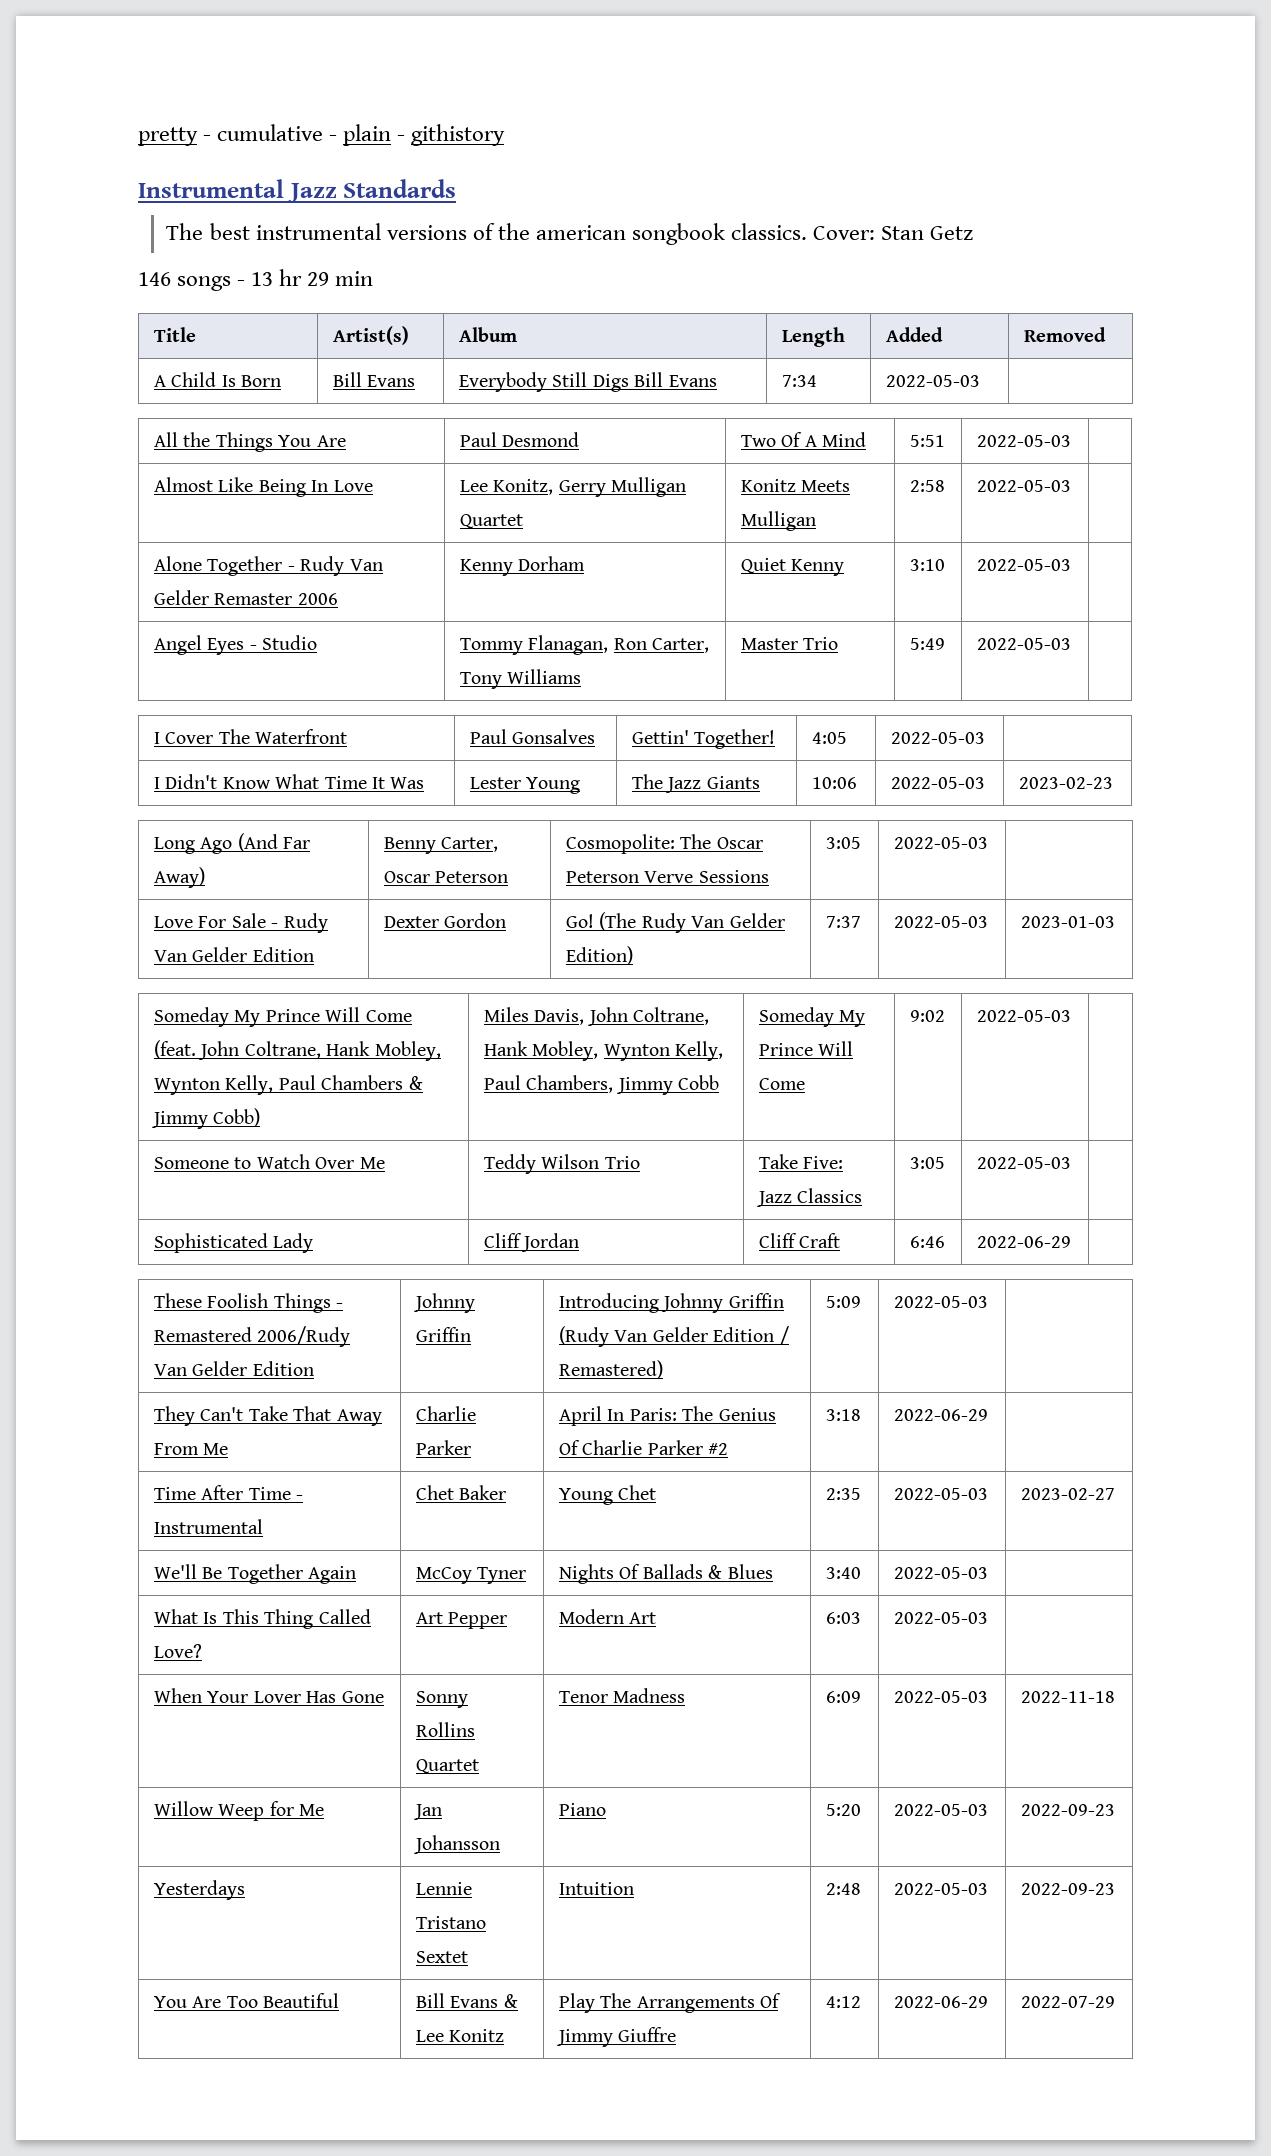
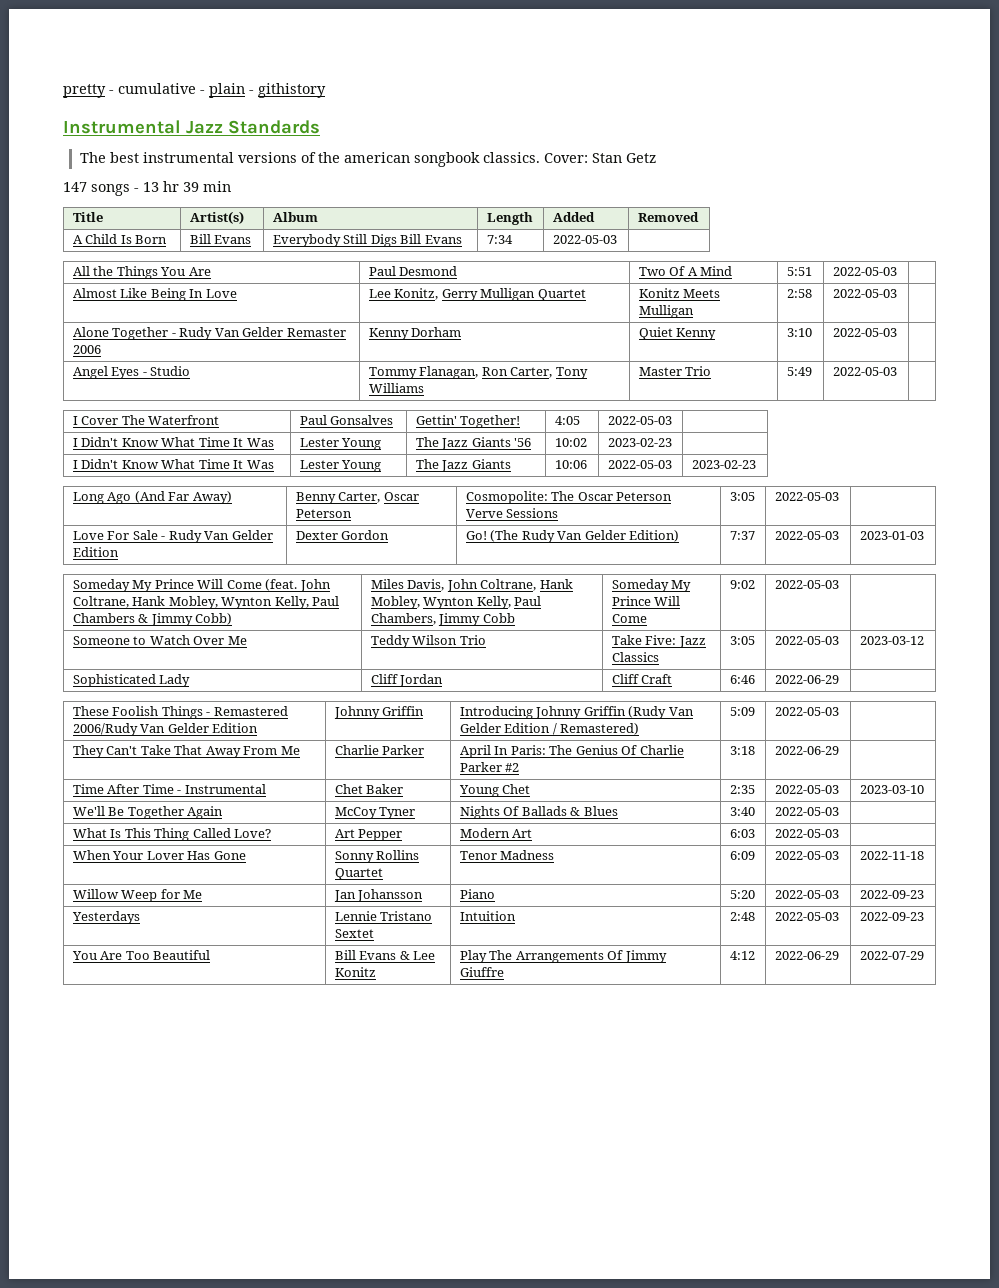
[138,272,171,286] 146 -> [63,182,87,192] 147
[307,272,330,286] 29 -> [183,182,199,192] 39
(985, 738) none -> [72,437,274,447] [299,438,382,450] [415,437,532,450] [554,438,587,447] [607,438,672,447] // I Didn't Know What Time It Was | Lester Young | The Jazz Giants '56 | 10:02 | 2023-02-23 |
(1071, 1163) none -> [859,636,924,645] 2023-03-12
[1020,1488,1115,1500] 2023-02-27 -> [859,785,924,794] 2023-03-10

